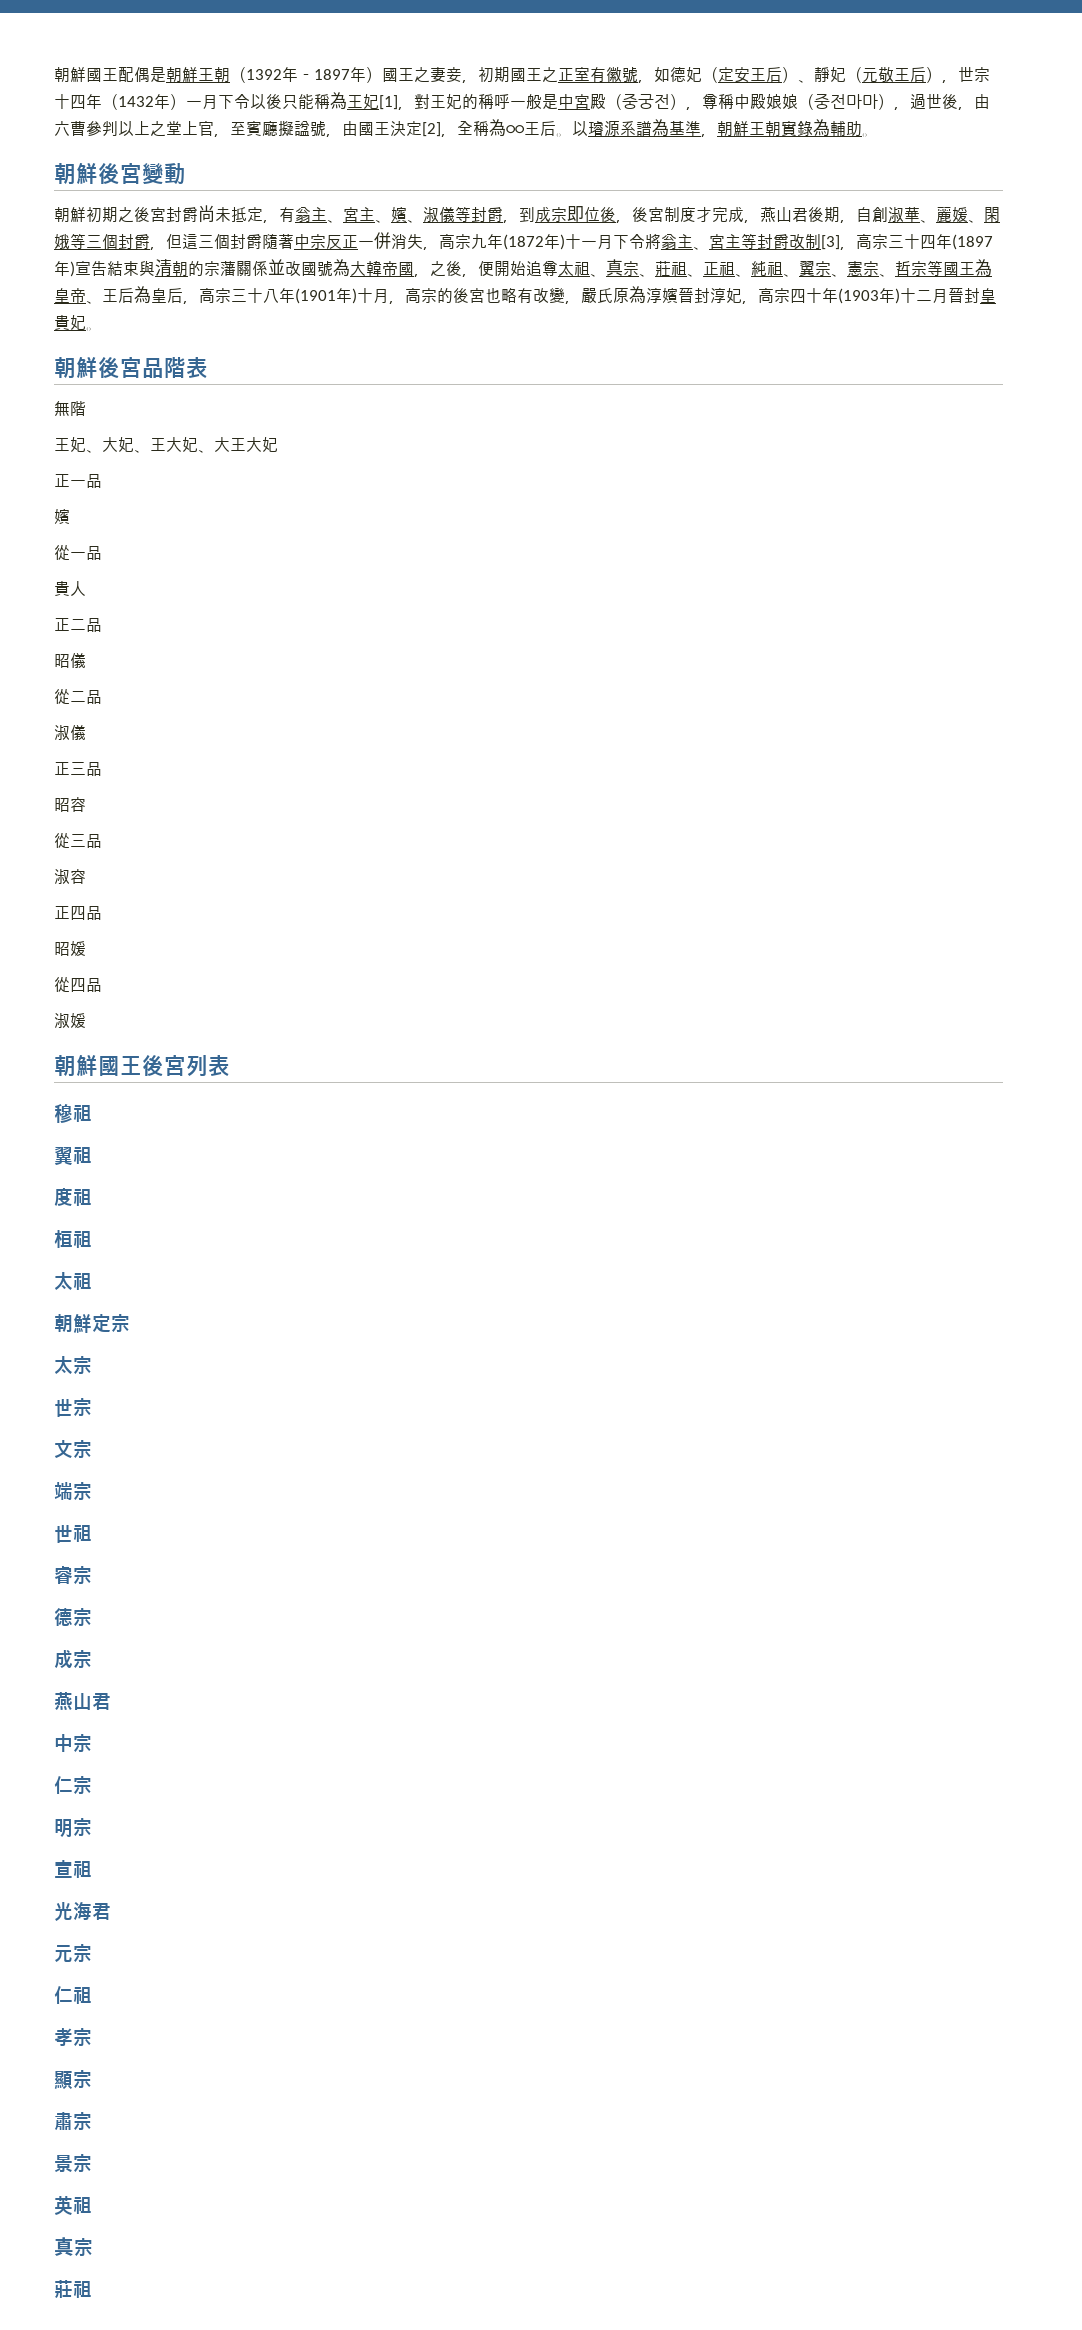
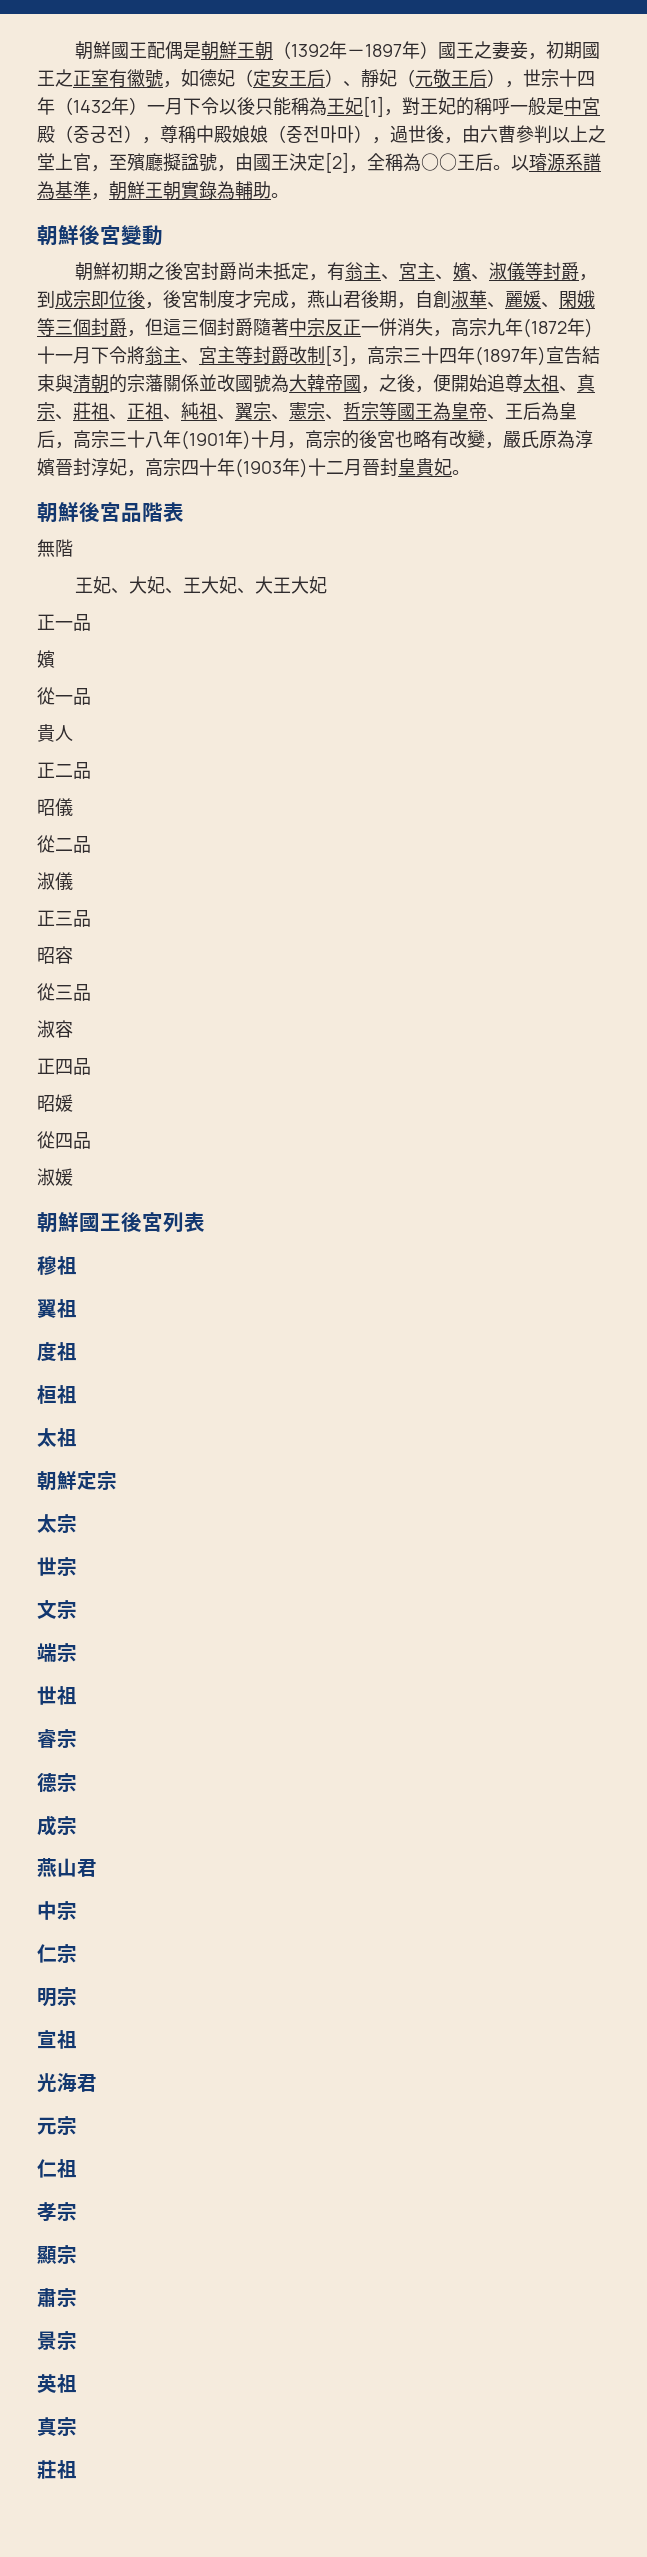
[246,121,262,136] 賓 -> [127,153,145,171] 殯

